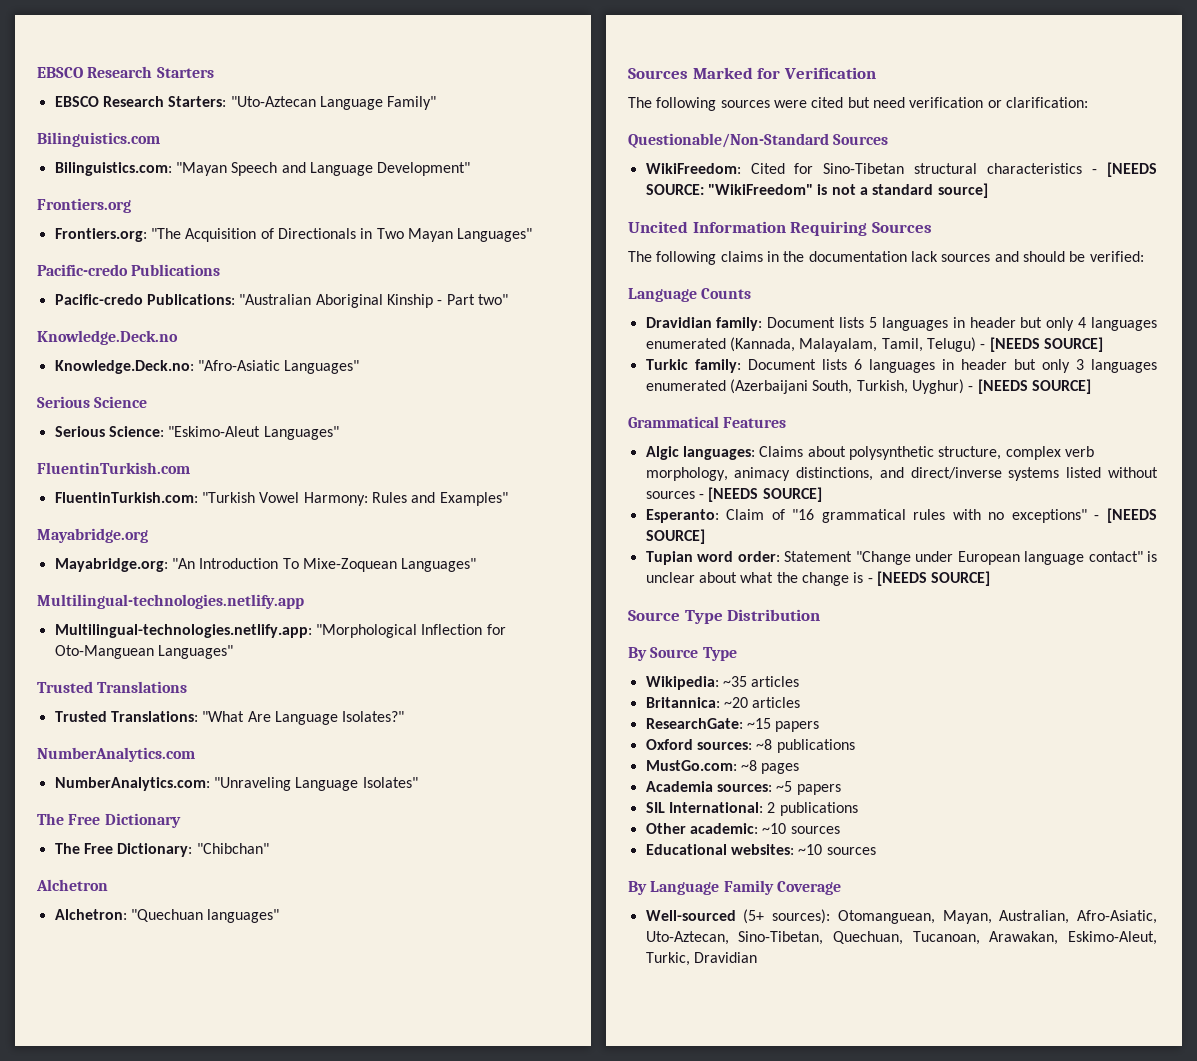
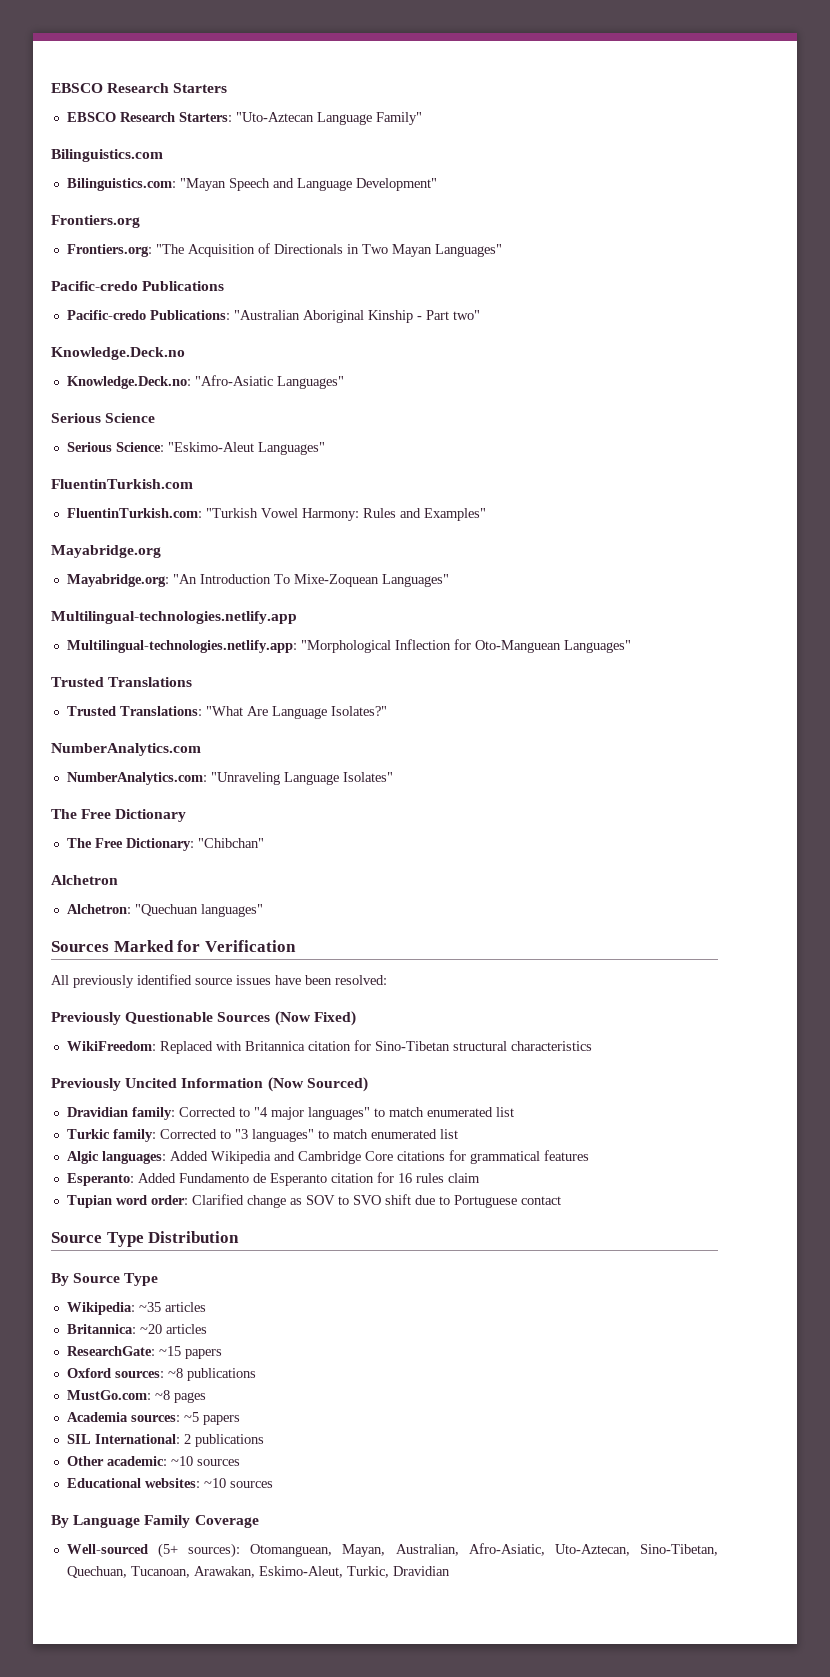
[628,97,1088,111] [628,133,889,148] The following sources were cited but need verification or clarification: // Questionable/Non-Standard Sources -> [51,974,387,988] [51,1011,356,1026] All previously identified source issues have been resolved: // Previously Questionable Sources (Now Fixed)
[750,163,785,174] Cited -> [159,1041,351,1054] Replaced with Britannica citation
[1092,162,1157,177] [645,183,988,198] [628,221,932,236] [628,251,1144,265] [628,288,752,302] [645,317,1157,331] [645,337,1103,352] [645,359,1157,373] [645,379,1091,394] [628,416,787,428] [645,446,1094,460] [645,467,1158,481] [645,487,822,502] [645,508,1157,523] [645,529,705,544] [645,551,1157,565] [645,571,991,586] - [NEEDS SOURCE: "WikiFreedom" is not a standard source] // Uncited Information Requiring Sources // The following claims in the documentation lack sources and should be verified: // Language Counts // Dravidian family: Document lists 5 languages in header but only 4 languages enumerated (Kannada, Malayalam, Tamil, Telugu) - [NEEDS SOURCE] // Turkic family: Document lists 6 languages in header but only 3 languages enumerated (Azerbaijani South, Turkish, Uyghur) - [NEEDS SOURCE] // Grammatical Features // Algic languages: Claims about polysynthetic structure, complex verb morphology, animacy distinctions, and direct/inverse systems listed without sources - [NEEDS SOURCE] // Esperanto: Claim of "16 grammatical rules with no exceptions" - [NEEDS SOURCE] // Tupian word order: Statement "Change under European language contact" is unclear about what the change is - [NEEDS SOURCE] -> [51,1077,368,1092] [66,1107,514,1120] [66,1129,458,1142] [66,1150,589,1164] [66,1172,480,1186] [66,1194,561,1208] // Previously Uncited Information (Now Sourced) // Dravidian family: Corrected to "4 major languages" to match enumerated list // Turkic family: Corrected to "3 languages" to match enumerated list // Algic languages: Added Wikipedia and Cambridge Core citations for grammatical features // Esperanto: Added Fundamento de Esperanto citation for 16 rules claim // Tupian word order: Clarified change as SOV to SVO shift due to Portuguese contact

